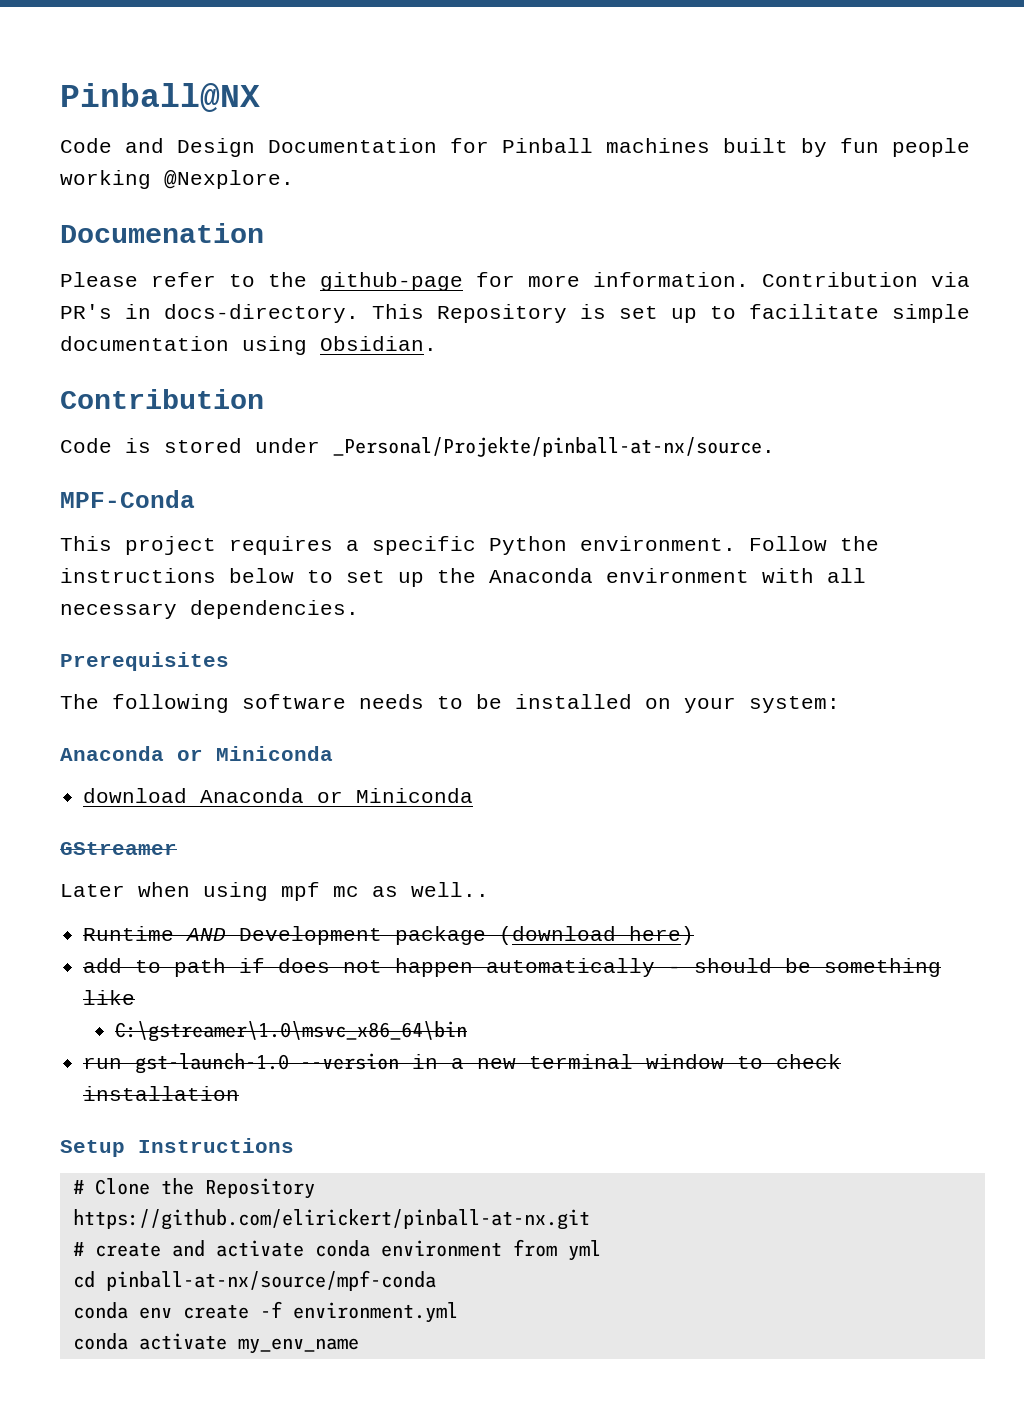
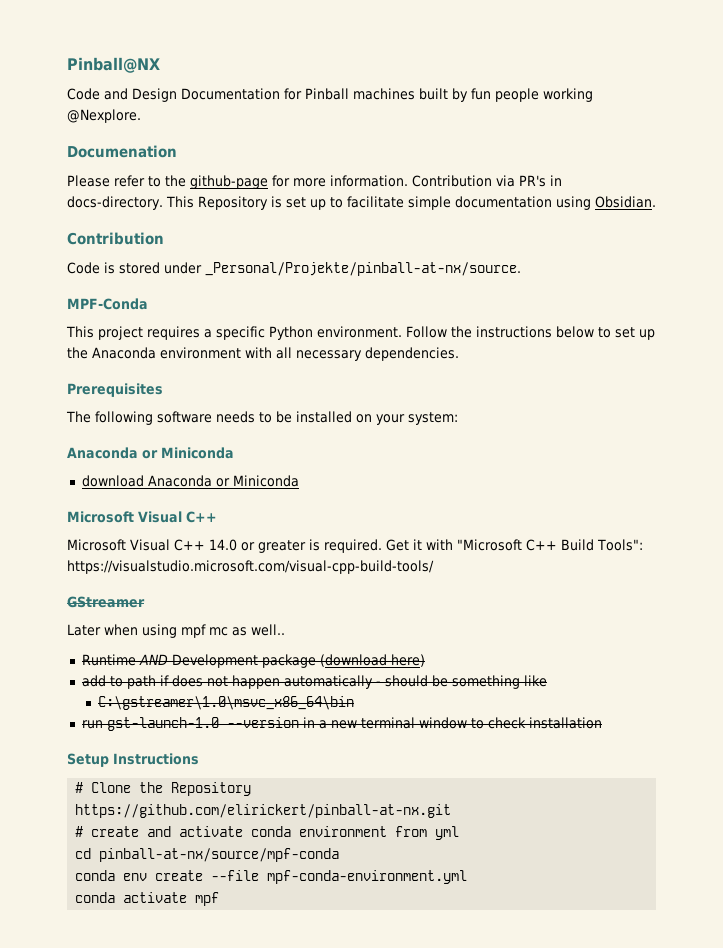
(474, 795) none -> [67,511,217,523] [67,539,643,553] [67,560,434,574] // Microsoft Visual C++ // Microsoft Visual C++ 14.0 or greater is required. Get it with "Microsoft C++ Build Tools": https://visualstudio.microsoft.com/visual-cpp-build-tools/
[259,1301,458,1323] -f environment.yml -> [211,870,468,884] --file mpf-conda-environment.yml
[237,1338,359,1354] my_env_name -> [195,892,220,906] mpf

